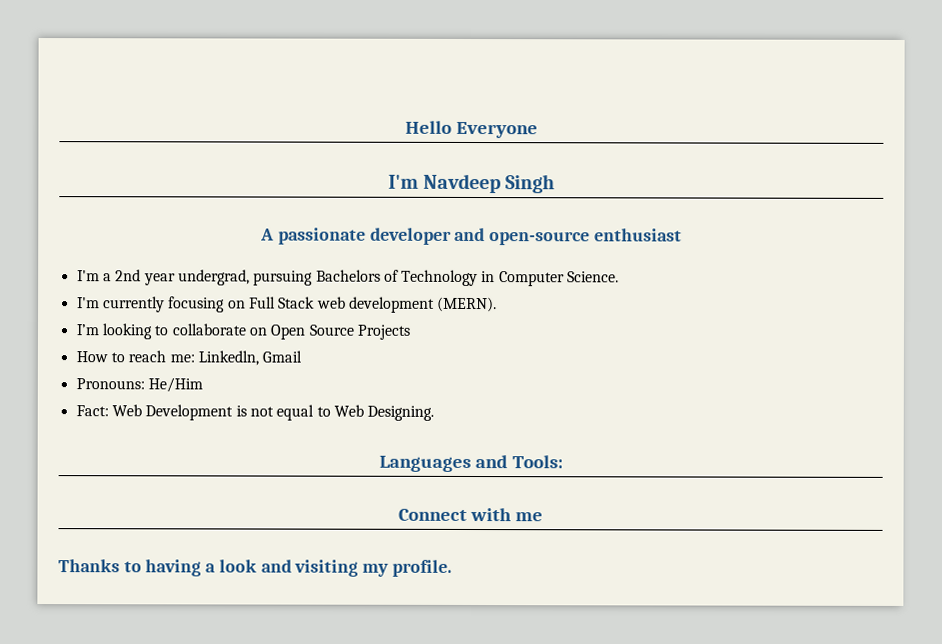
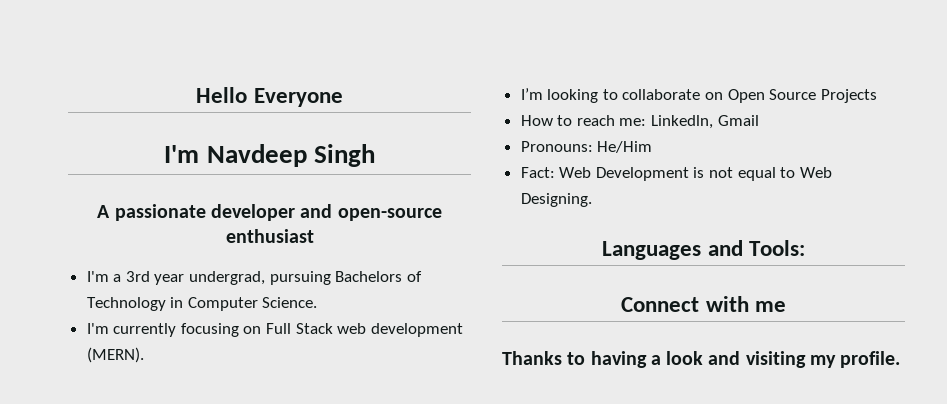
[115,269,142,282] 2nd -> [125,271,150,282] 3rd

